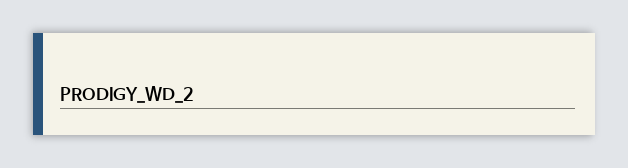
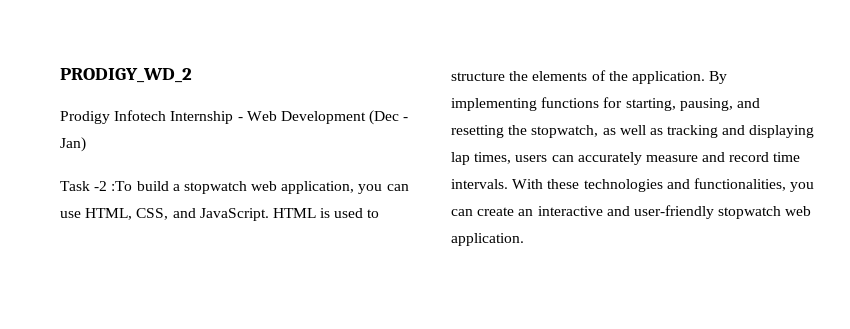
(194, 94) none -> [60,110,409,125] [60,137,86,152] [60,181,409,194] [60,208,380,221] [451,70,728,84] [451,97,760,111] [451,125,815,138] [451,152,801,165] [451,178,815,192] [451,205,812,219] [451,233,524,246] // Prodigy Infotech Internship - Web Development (Dec - Jan) // Task -2 :To build a stopwatch web application, you can use HTML, CSS, and JavaScript. HTML is used to structure the elements of the application. By implementing functions for starting, pausing, and resetting the stopwatch, as well as tracking and displaying lap times, users can accurately measure and record time intervals. With these technologies and functionalities, you can create an interactive and user-friendly stopwatch web application.

